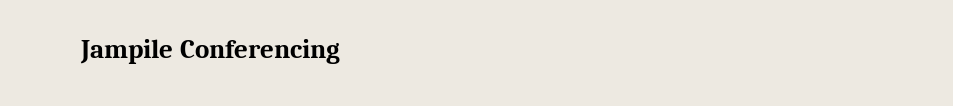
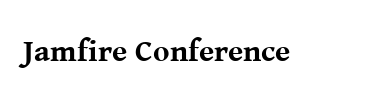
[80,39,341,64] Jampile Conferencing -> [18,37,291,68] Jamfire Conference

